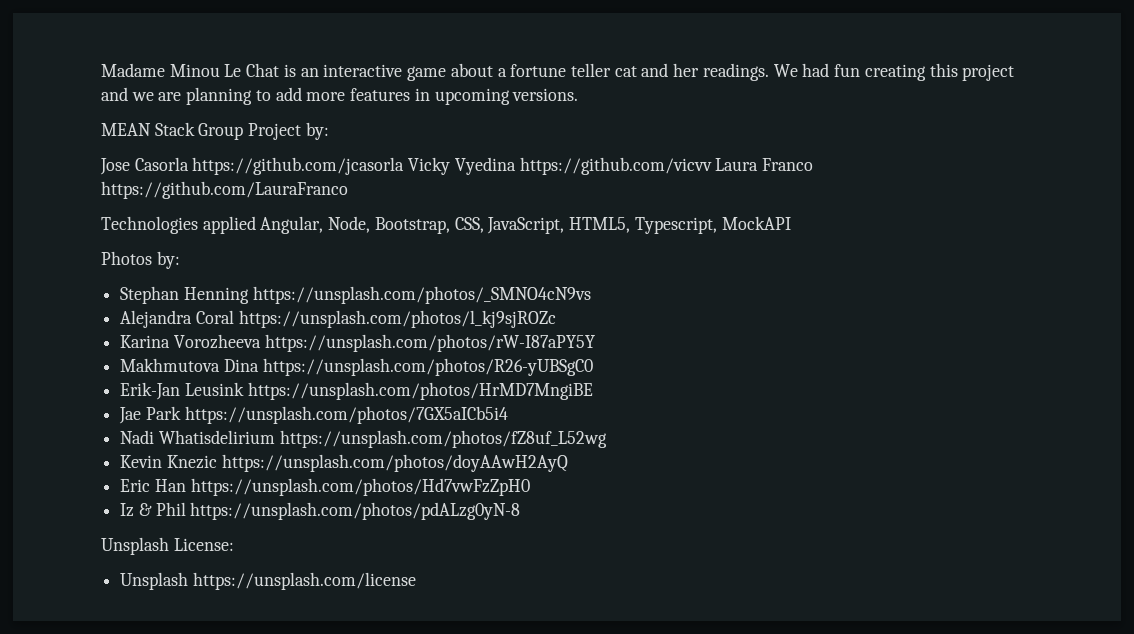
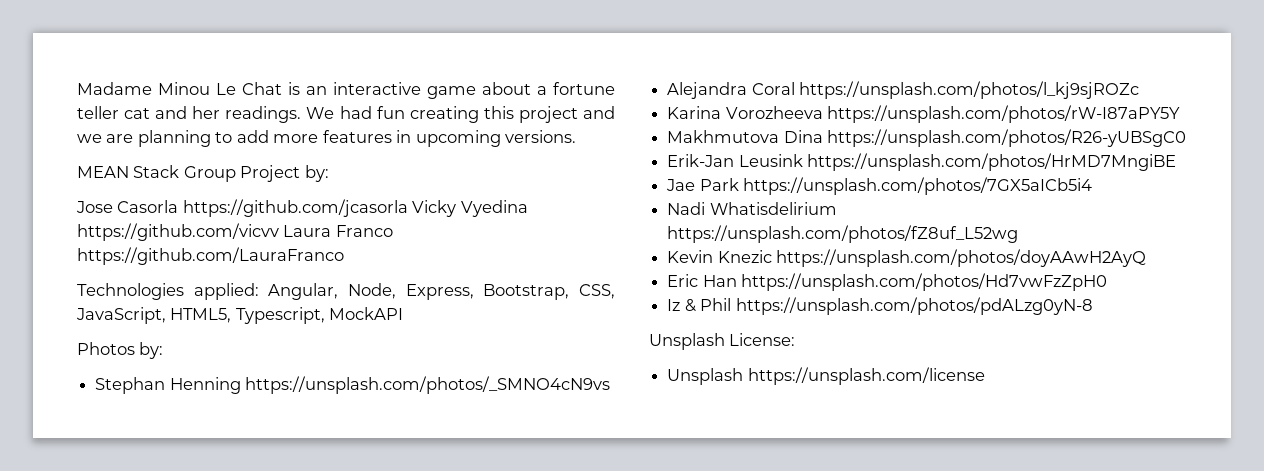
[202,216,256,234] applied -> [193,283,259,300] applied:
(371, 224) none -> [405,284,474,300] Express,

